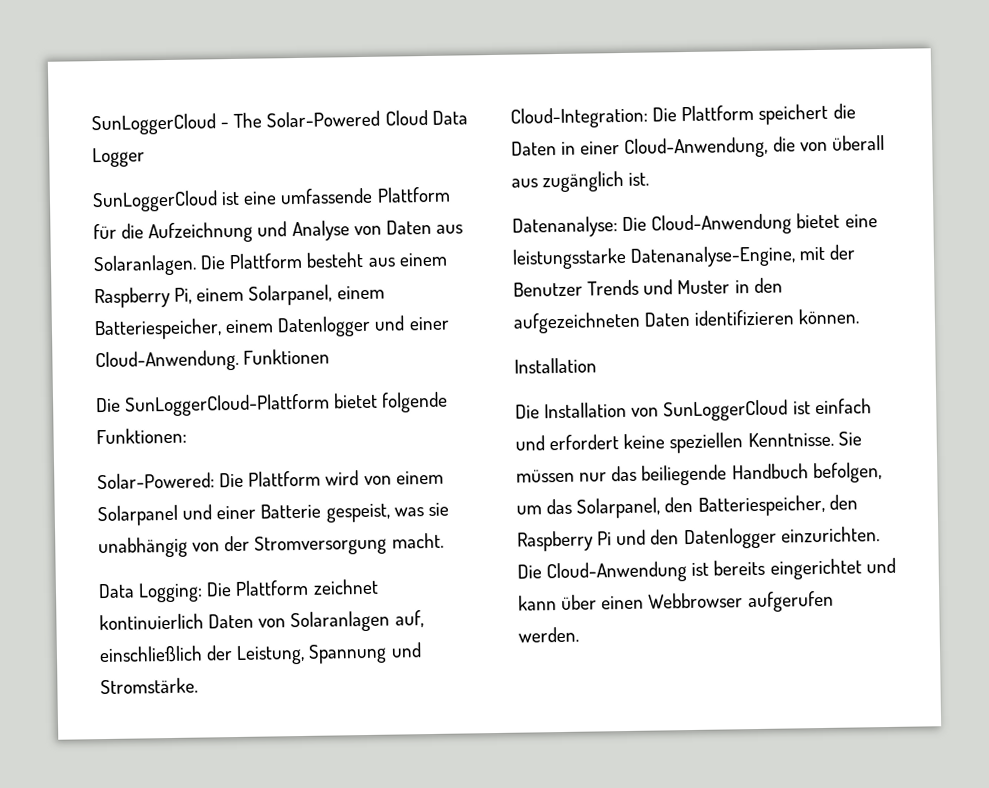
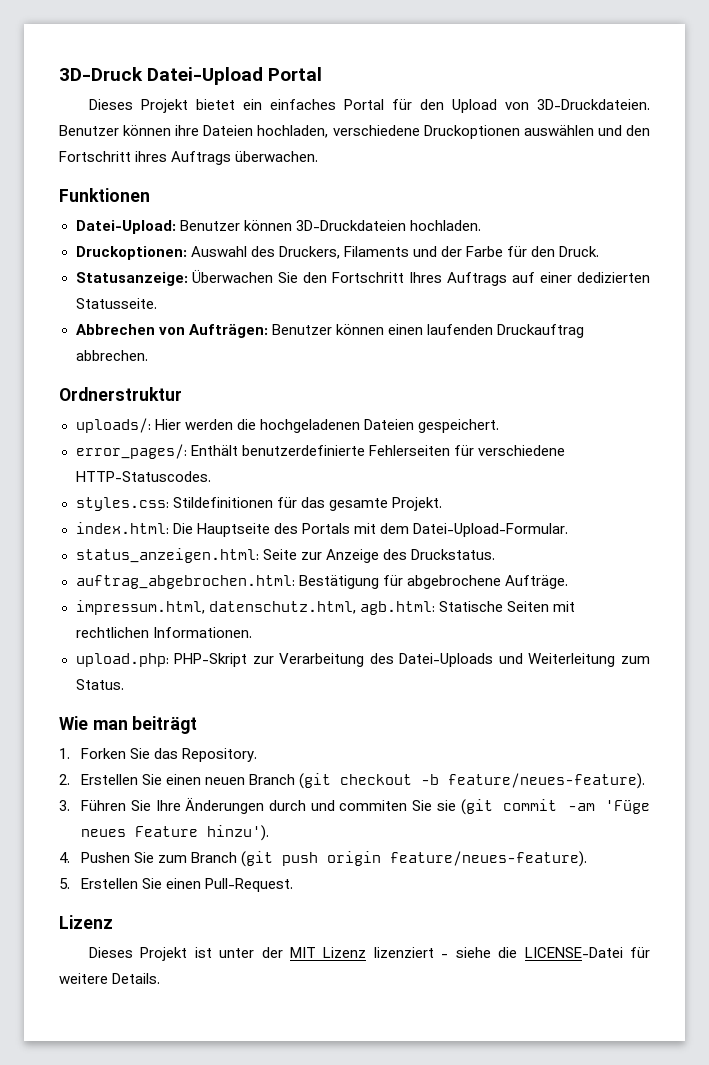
[91,109,468,136] [92,147,145,168] [92,186,451,213] [93,219,463,244] [93,251,448,277] [94,284,385,309] [94,315,450,341] [95,348,331,373] [96,391,449,417] [96,427,187,445] [97,470,444,490] [97,502,449,527] [98,532,444,559] [98,578,379,603] [99,610,424,633] [99,642,422,665] [100,677,198,695] [510,103,856,129] [511,134,885,159] [511,170,650,193] [512,212,878,238] [512,244,856,270] [513,277,783,297] [513,308,860,334] [514,357,597,374] [515,398,872,422] [515,431,862,454] [516,462,882,486] [516,494,858,519] [517,526,880,552] [517,557,896,584] [518,590,834,613] [518,626,579,643] SunLoggerCloud - The Solar-Powered Cloud Data Logger // SunLoggerCloud ist eine umfassende Plattform für die Aufzeichnung und Analyse von Daten aus Solaranlagen. Die Plattform besteht aus einem Raspberry Pi, einem Solarpanel, einem Batteriespeicher, einem Datenlogger und einer Cloud-Anwendung. Funktionen // Die SunLoggerCloud-Plattform bietet folgende Funktionen: // Solar-Powered: Die Plattform wird von einem Solarpanel und einer Batterie gespeist, was sie unabhängig von der Stromversorgung macht. // Data Logging: Die Plattform zeichnet kontinuierlich Daten von Solaranlagen auf, einschließlich der Leistung, Spannung und Stromstärke. // Cloud-Integration: Die Plattform speichert die Daten in einer Cloud-Anwendung, die von überall aus zugänglich ist. // Datenanalyse: Die Cloud-Anwendung bietet eine leistungsstarke Datenanalyse-Engine, mit der Benutzer Trends und Muster in den aufgezeichneten Daten identifizieren können. // Installation // Die Installation von SunLoggerCloud ist einfach und erfordert keine speziellen Kenntnisse. Sie müssen nur das beiliegende Handbuch befolgen, um das Solarpanel, den Batteriespeicher, den Raspberry Pi und den Datenlogger einzurichten. Die Cloud-Anwendung ist bereits eingerichtet und kann über einen Webbrowser aufgerufen werden. -> [59,67,323,85] [88,99,651,113] [59,125,650,139] [59,151,319,165] [59,188,150,202] [75,220,481,234] [75,246,600,260] [75,269,651,286] [75,298,157,309] [75,324,584,338] [75,350,148,361] [59,387,182,401] [75,418,499,433] [75,444,565,459] [75,471,211,482] [75,497,442,511] [75,522,568,537] [75,548,495,563] [75,575,568,589] [75,600,575,615] [75,627,252,638] [75,653,650,667] [75,679,124,690] [59,716,198,734] [59,748,258,762] [59,773,646,789] [59,797,650,815] [81,825,270,841] [59,851,588,867] [59,878,294,892] [59,915,113,929] [88,947,650,961] [59,973,161,984] 3D-Druck Datei-Upload Portal // Dieses Projekt bietet ein einfaches Portal für den Upload von 3D-Druckdateien. Benutzer können ihre Dateien hochladen, verschiedene Druckoptionen auswählen und den Fortschritt ihres Auftrags überwachen. // Funktionen // Datei-Upload: Benutzer können 3D-Druckdateien hochladen. // Druckoptionen: Auswahl des Druckers, Filaments und der Farbe für den Druck. // Statusanzeige: Überwachen Sie den Fortschritt Ihres Auftrags auf einer dedizierten Statusseite. // Abbrechen von Aufträgen: Benutzer können einen laufenden Druckauftrag abbrechen. // Ordnerstruktur // uploads/: Hier werden die hochgeladenen Dateien gespeichert. // error_pages/: Enthält benutzerdefinierte Fehlerseiten für verschiedene HTTP-Statuscodes. // styles.css: Stildefinitionen für das gesamte Projekt. // index.html: Die Hauptseite des Portals mit dem Datei-Upload-Formular. // status_anzeigen.html: Seite zur Anzeige des Druckstatus. // auftrag_abgebrochen.html: Bestätigung für abgebrochene Aufträge. // impressum.html, datenschutz.html, agb.html: Statische Seiten mit rechtlichen Informationen. // upload.php: PHP-Skript zur Verarbeitung des Datei-Uploads und Weiterleitung zum Status. // Wie man beiträgt // 1. Forken Sie das Repository. // 2. Erstellen Sie einen neuen Branch (git checkout -b feature/neues-feature). // 3. Führen Sie Ihre Änderungen durch und commiten Sie sie (git commit -am 'Füge neues Feature hinzu'). // 4. Pushen Sie zum Branch (git push origin feature/neues-feature). // 5. Erstellen Sie einen Pull-Request. // Lizenz // Dieses Projekt ist unter der MIT Lizenz lizenziert - siehe die LICENSE-Datei für weitere Details.

